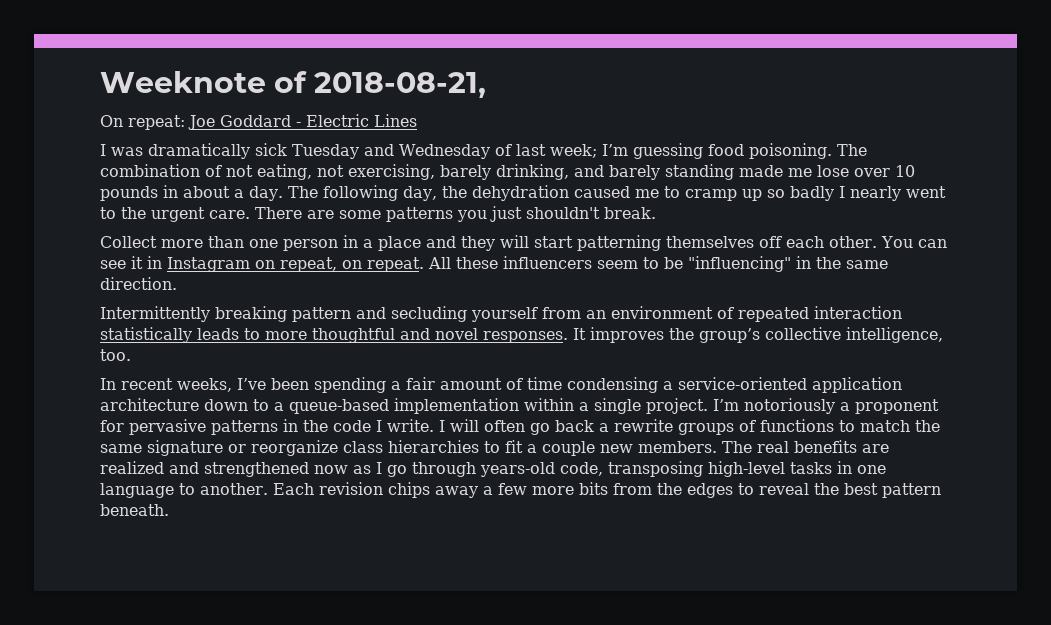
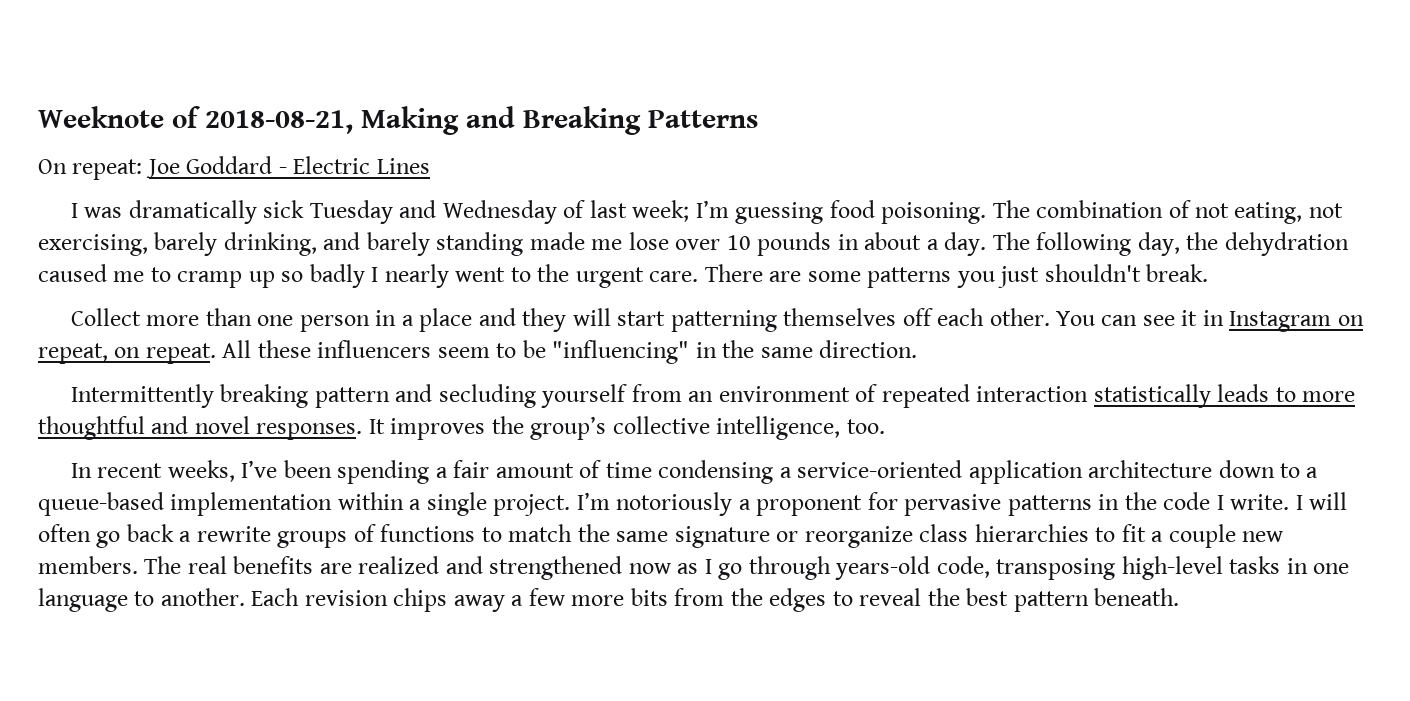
(487, 85) none -> [361,106,758,135] Making and Breaking Patterns

